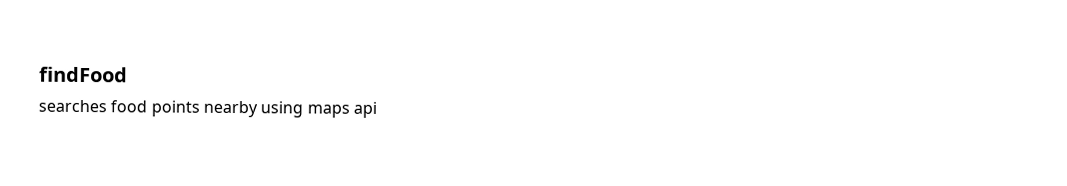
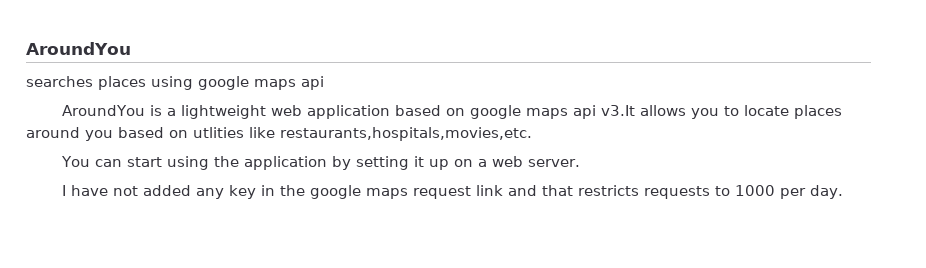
[39,66,128,83] findFood -> [26,42,131,55] AroundYou
[110,100,377,118] food points nearby using maps api -> [98,76,324,90] [61,105,842,119] [26,127,532,141] [60,156,580,170] [61,185,843,199] places using google maps api // AroundYou is a lightweight web application based on google maps api v3.It allows you to locate places around you based on utlities like restaurants,hospitals,movies,etc. // You can start using the application by setting it up on a web server. // I have not added any key in the google maps request link and that restricts requests to 1000 per day.

